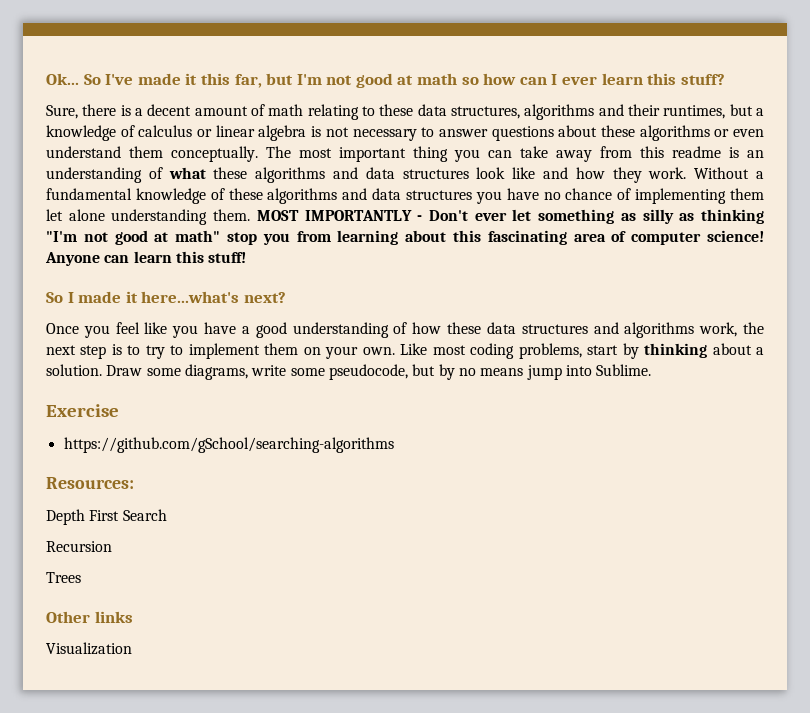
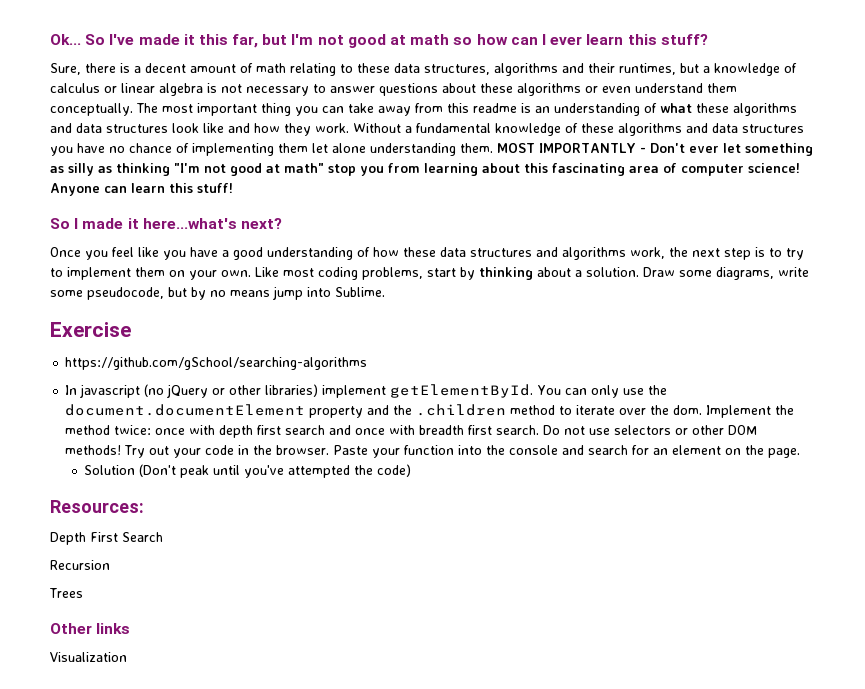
(394, 445) none -> [65,384,668,398] [65,404,795,418] [65,425,758,438] [65,445,801,458] [84,464,412,478] // In javascript (no jQuery or other libraries) implement getElementById. You can only use the document.documentElement property and the .children method to iterate over the dom. Implement the method twice: once with depth first search and once with breadth first search. Do not use selectors or other DOM methods! Try out your code in the browser. Paste your function into the console and search for an element on the page. // Solution (Don't peak until you've attempted the code)

